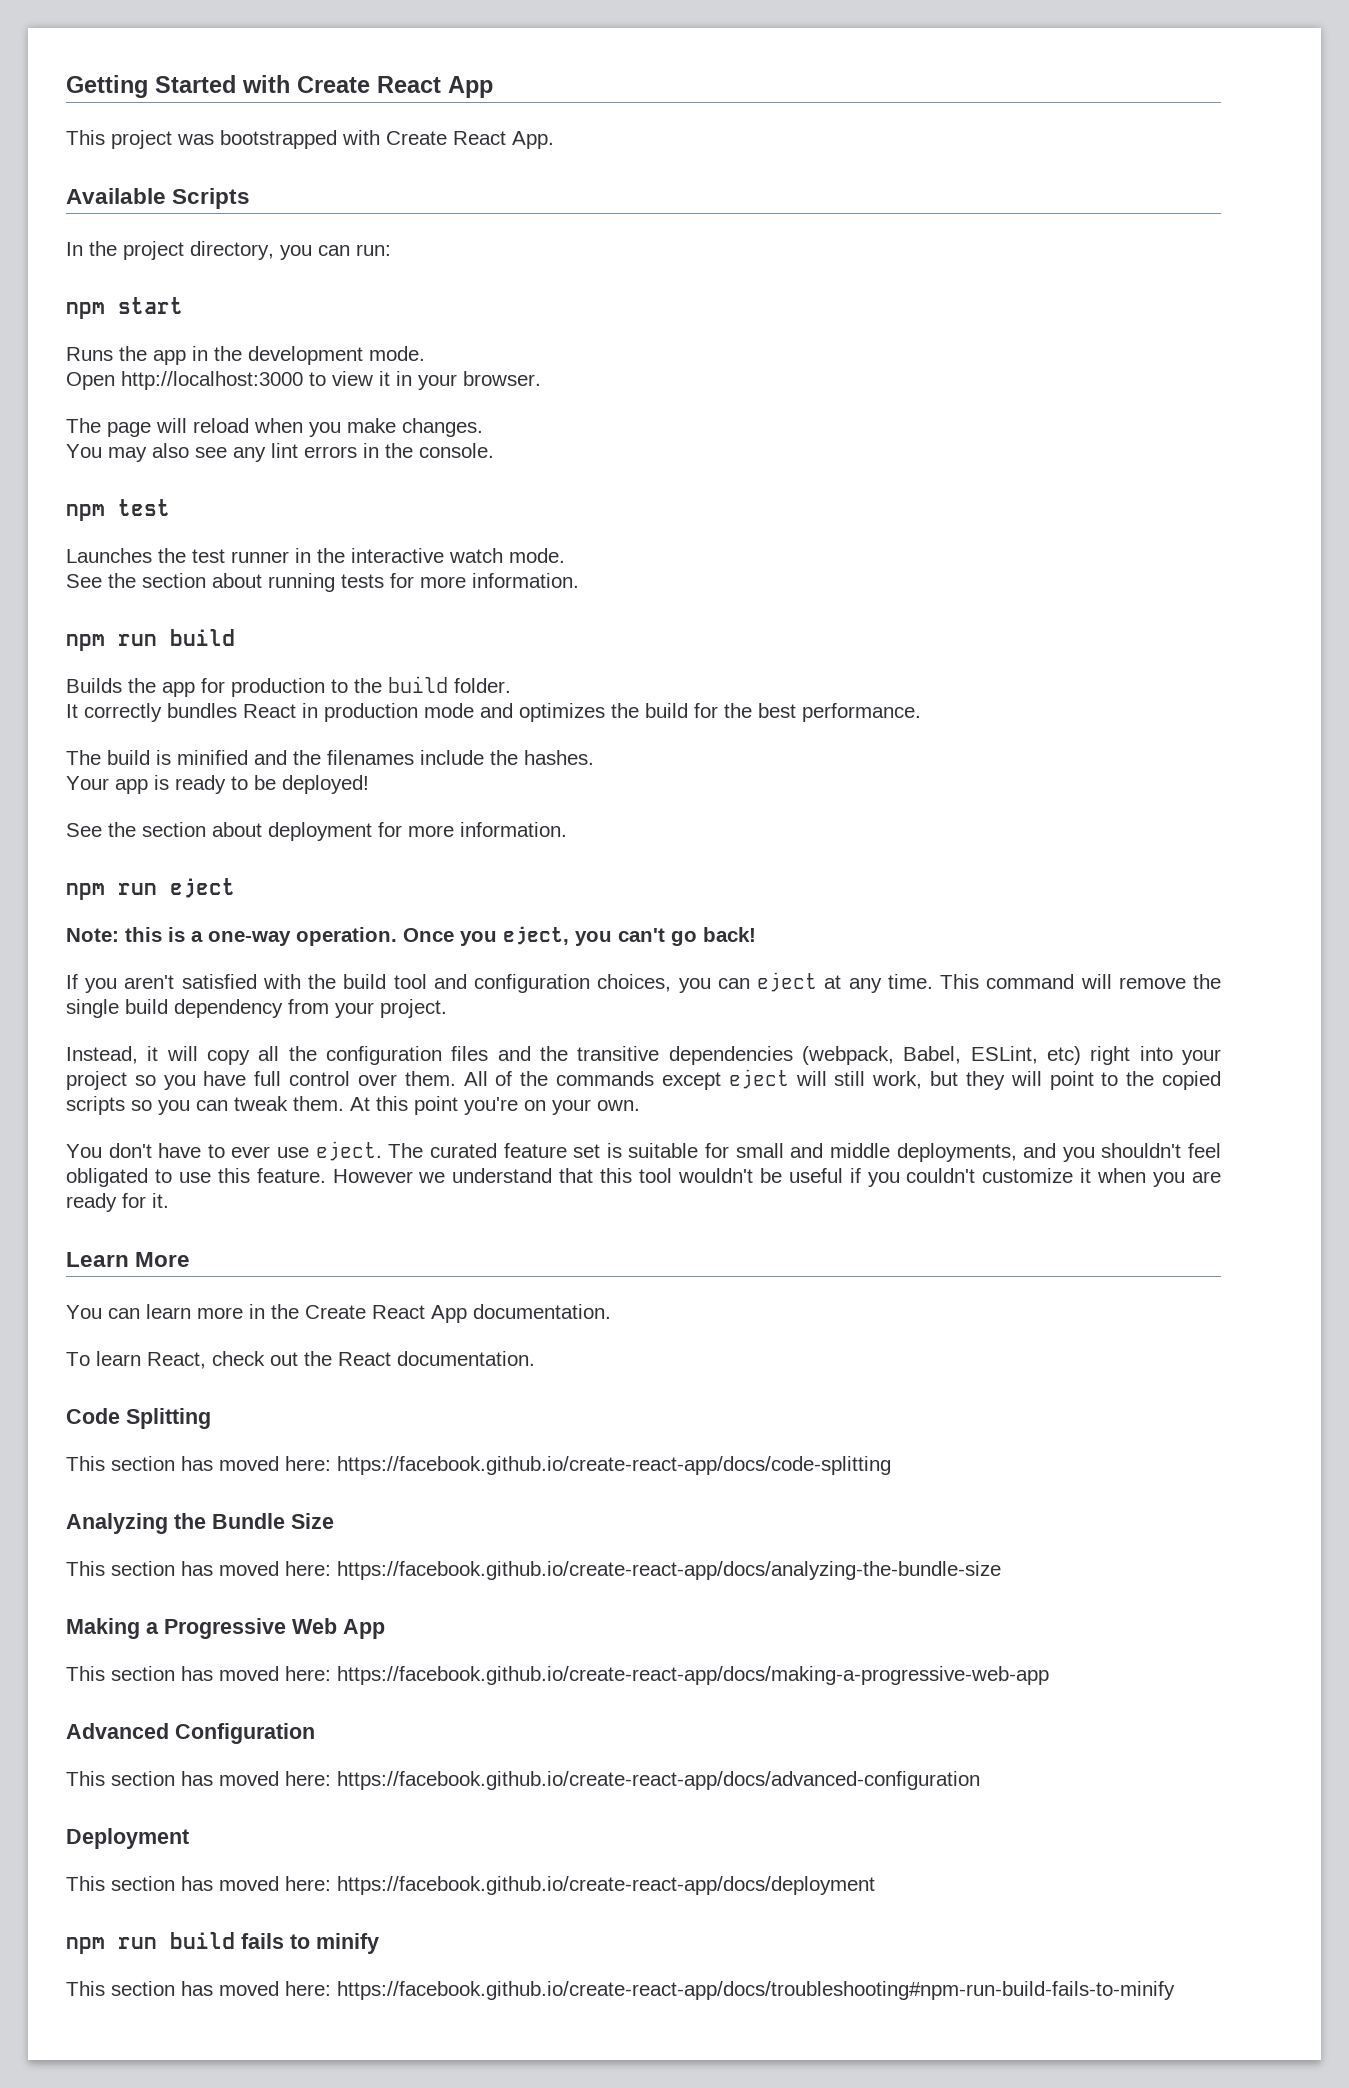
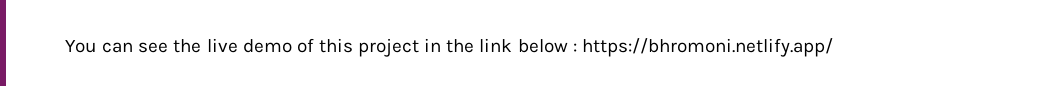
[66,75,493,98] [66,130,554,149] [66,188,251,209] [66,241,391,260] [66,297,183,319] [66,346,425,365] [66,371,541,390] [66,418,483,437] [66,443,494,462] [66,499,170,521] [66,548,565,563] [66,573,579,592] [66,629,235,651] [66,676,511,697] [66,703,921,722] [66,750,594,765] [66,775,369,794] [66,822,567,841] [66,878,235,900] [66,926,756,946] [66,972,1221,993] [66,999,447,1018] [66,1046,1221,1065] [66,1069,1222,1090] [66,1096,640,1115] [66,1141,1221,1162] [66,1168,1222,1187] [66,1193,169,1212] [66,1252,191,1267] [66,1304,611,1323] [66,1351,535,1369] [66,1408,211,1429] [66,1456,891,1475] [66,1513,334,1534] [66,1561,1001,1580] [66,1618,385,1639] [66,1666,1049,1685] [66,1723,315,1744] [66,1771,980,1790] [66,1828,189,1849] [66,1876,875,1895] [66,1932,379,1954] [66,1981,1175,2000] Getting Started with Create React App // This project was bootstrapped with Create React App. // Available Scripts // In the project directory, you can run: // npm start // Runs the app in the development mode. // Open http://localhost:3000 to view it in your browser. // The page will reload when you make changes. // You may also see any lint errors in the console. // npm test // Launches the test runner in the interactive watch mode. // See the section about running tests for more information. // npm run build // Builds the app for production to the build folder. // It correctly bundles React in production mode and optimizes the build for the best performance. // The build is minified and the filenames include the hashes. // Your app is ready to be deployed! // See the section about deployment for more information. // npm run eject // Note: this is a one-way operation. Once you eject, you can't go back! // If you aren't satisfied with the build tool and configuration choices, you can eject at any time. This command will remove the single build dependency from your project. // Instead, it will copy all the configuration files and the transitive dependencies (webpack, Babel, ESLint, etc) right into your project so you have full control over them. All of the commands except eject will still work, but they will point to the copied scripts so you can tweak them. At this point you're on your own. // You don't have to ever use eject. The curated feature set is suitable for small and middle deployments, and you shouldn't feel obligated to use this feature. However we understand that this tool wouldn't be useful if you couldn't customize it when you are ready for it. // Learn More // You can learn more in the Create React App documentation. // To learn React, check out the React documentation. // Code Splitting // This section has moved here: https://facebook.github.io/create-react-app/docs/code-splitting // Analyzing the Bundle Size // This section has moved here: https://facebook.github.io/create-react-app/docs/analyzing-the-bundle-size // Making a Progressive Web App // This section has moved here: https://facebook.github.io/create-react-app/docs/making-a-progressive-web-app // Advanced Configuration // This section has moved here: https://facebook.github.io/create-react-app/docs/advanced-configuration // Deployment // This section has moved here: https://facebook.github.io/create-react-app/docs/deployment // npm run build fails to minify // This section has moved here: https://facebook.github.io/create-react-app/docs/troubleshooting#npm-run-build-fails-to-minify -> [65,38,833,57] You can see the live demo of this project in the link below : https://bhromoni.netlify.app/

